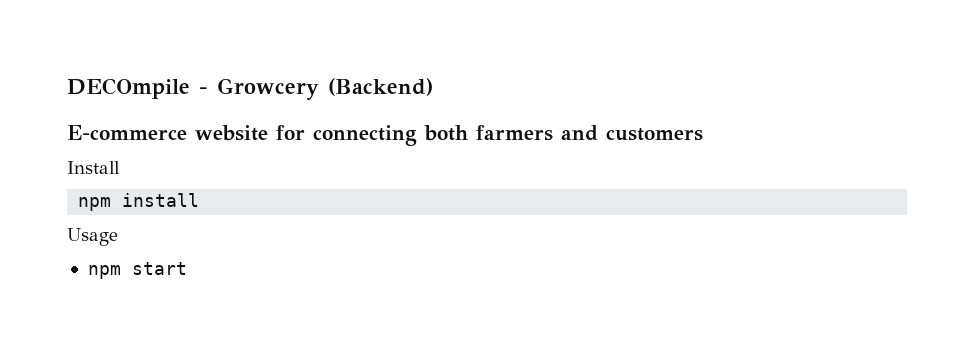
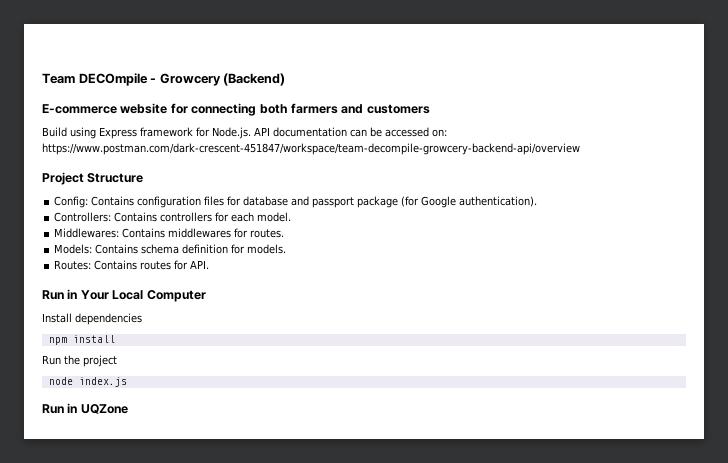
(67, 88) none -> [42,73,75,84] Team
(703, 134) none -> [42,127,447,139] [42,143,580,155] [42,172,144,185] [54,196,538,208] [54,212,292,222] [54,228,285,238] [54,244,287,254] [54,260,210,270] [42,289,206,302] // Build using Express framework for Node.js. API documentation can be accessed on: https://www.postman.com/dark-crescent-451847/workspace/team-decompile-growcery-backend-api/overview // Project Structure // Config: Contains configuration files for database and passport package (for Google authentication). // Controllers: Contains controllers for each model. // Middlewares: Contains middlewares for routes. // Models: Contains schema definition for models. // Routes: Contains routes for API. // Run in Your Local Computer
(120, 167) none -> [75,313,142,325] dependencies
[67,228,118,246] [87,262,187,279] Usage // npm start -> [42,355,117,367] [48,377,127,387] [42,403,128,414] Run the project // node index.js // Run in UQZone

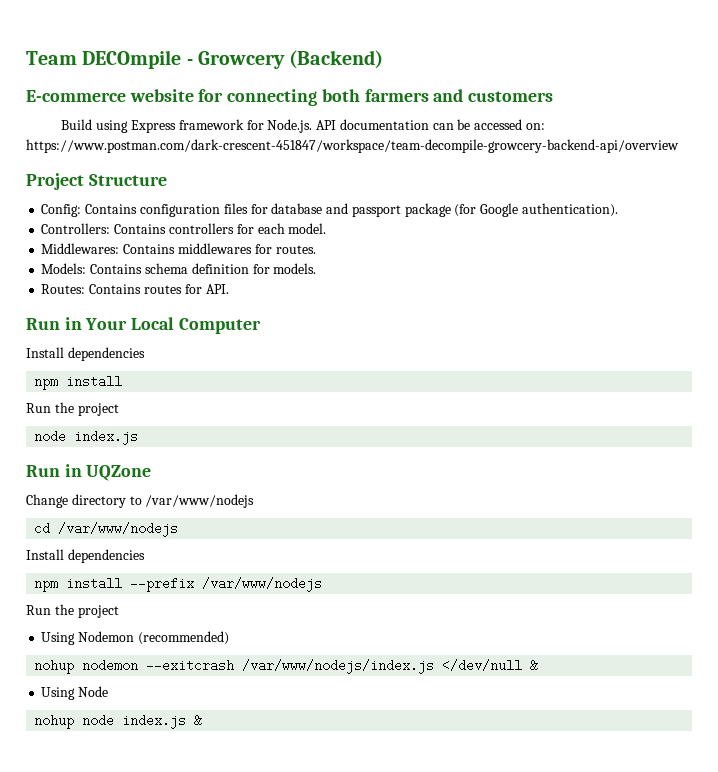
(128, 409) none -> [26,494,255,508] [34,522,179,537] [26,549,145,563] [34,577,323,592] [26,604,119,618] [41,631,229,645] [34,659,539,674] [41,686,109,700] [34,714,203,729] // Change directory to /var/www/nodejs // cd /var/www/nodejs // Install dependencies // npm install --prefix /var/www/nodejs // Run the project // Using Nodemon (recommended) // nohup nodemon --exitcrash /var/www/nodejs/index.js </dev/null & // Using Node // nohup node index.js &

